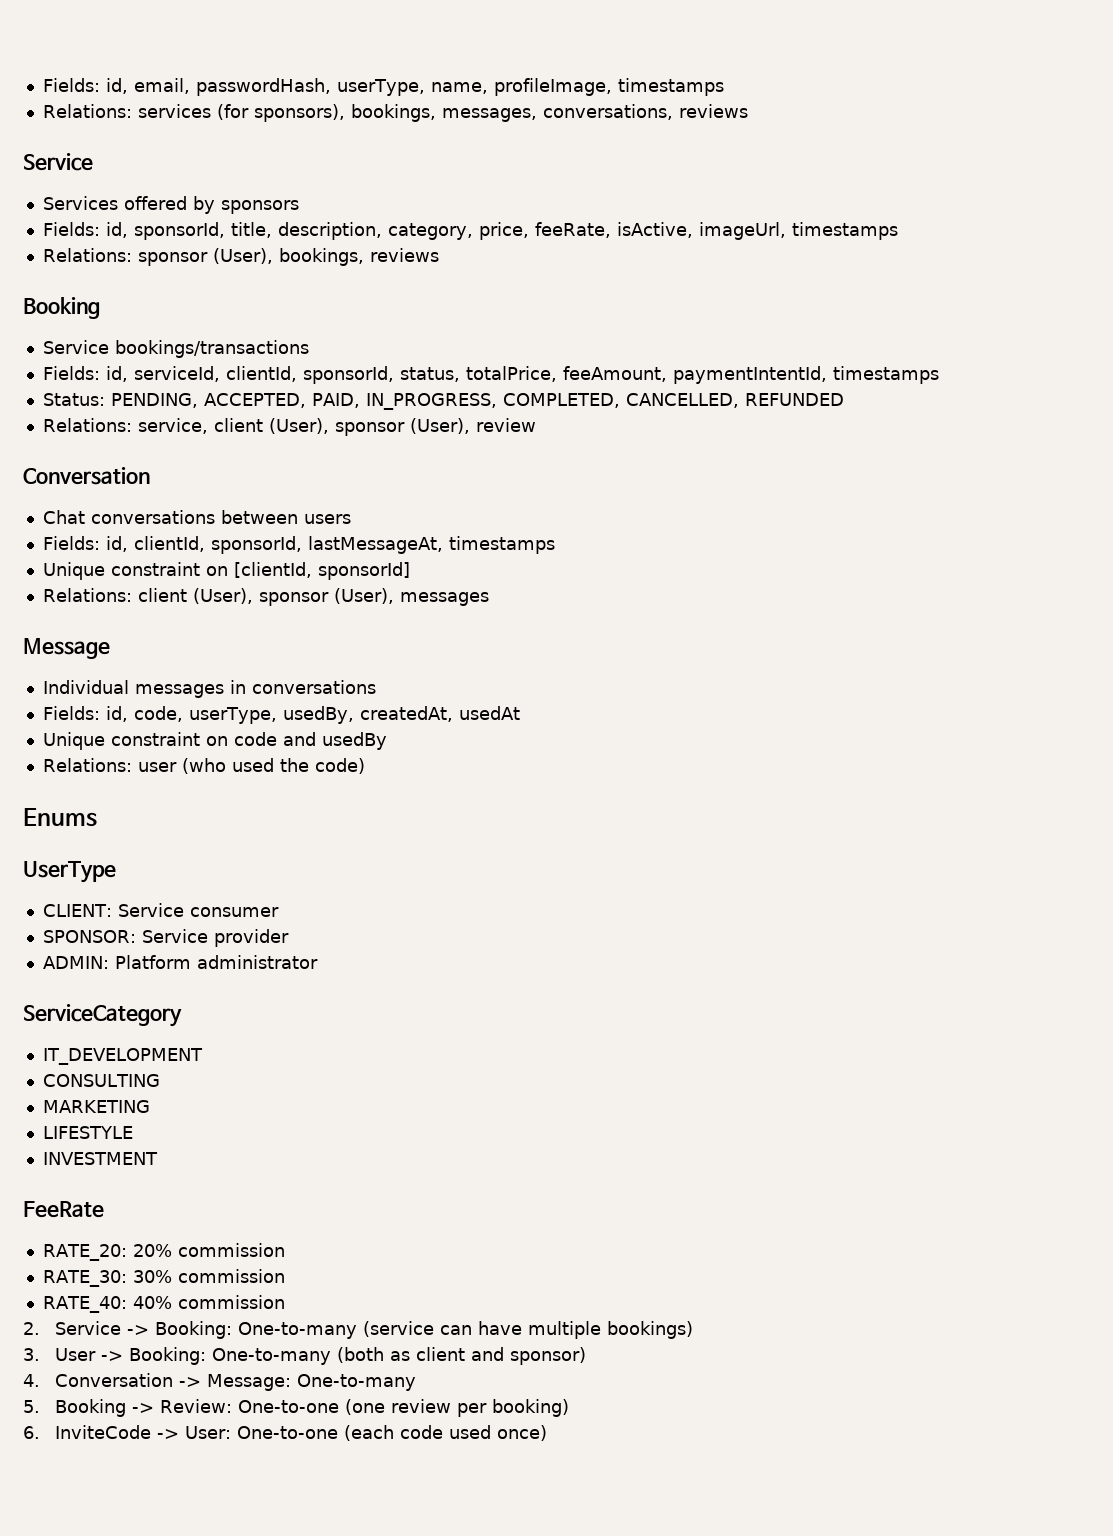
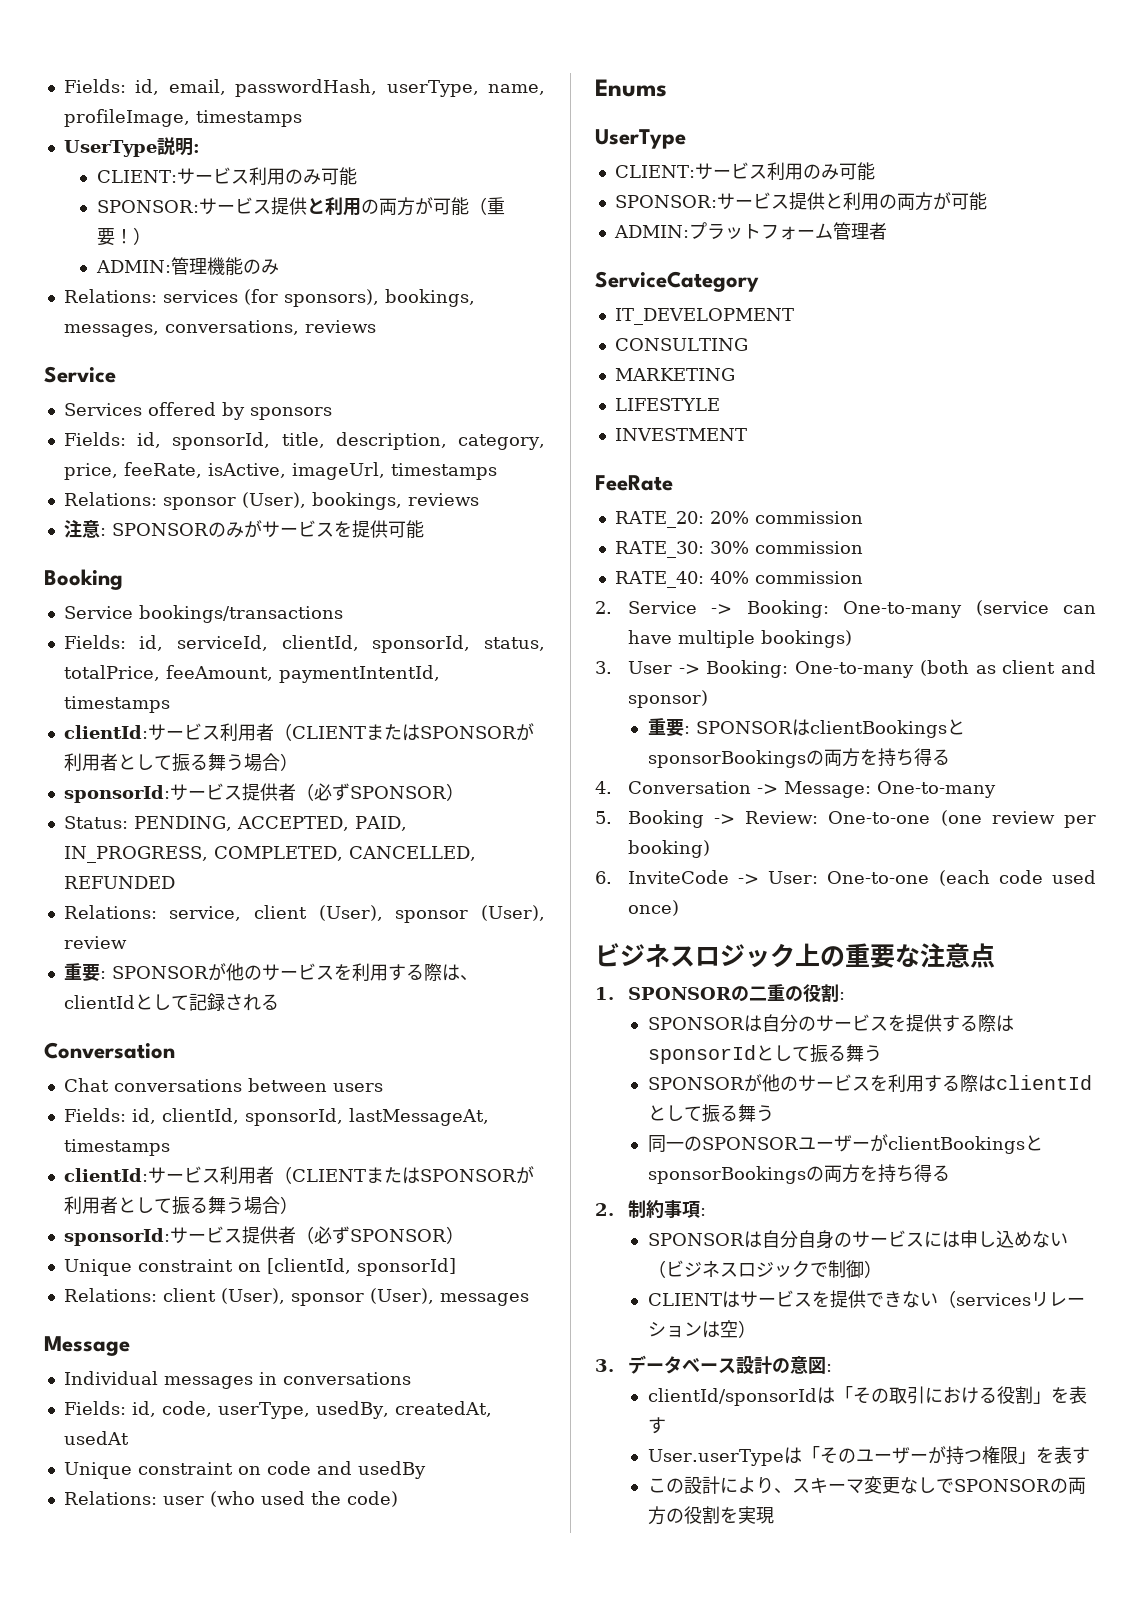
(724, 87) none -> [63,137,200,157] [96,167,357,186] [96,197,505,216] [96,227,151,246] [95,257,279,276] // UserType説明: // CLIENT:サービス利用のみ可能 // SPONSOR:サービス提供と利用の両方が可能（重要！） // ADMIN:管理機能のみ
(439, 255) none -> [63,520,424,539] // 注意: SPONSORのみがサービスを提供可能
(939, 375) none -> [63,723,534,741] [63,753,298,772] [63,783,464,803] // clientId:サービス利用者（CLIENTまたはSPONSORが利用者として振る舞う場合） // sponsorId:サービス提供者（必ずSPONSOR）
(536, 425) none -> [63,963,478,982] [63,993,279,1011] // 重要: SPONSORが他のサービスを利用する際は、clientIdとして記録される
(555, 545) none -> [63,1166,534,1184] [63,1196,298,1215] [63,1226,464,1246] // clientId:サービス利用者（CLIENTまたはSPONSORが利用者として振る舞う場合） // sponsorId:サービス提供者（必ずSPONSOR）
[117,903,279,917] [42,929,289,947] [42,955,318,969] Service consumer // SPONSOR: Service provider // ADMIN: Platform administrator -> [694,162,875,181] [614,192,987,211] [613,222,887,240] サービス利用のみ可能 // SPONSOR:サービス提供と利用の両方が可能 // ADMIN:プラットフォーム管理者
(586, 1356) none -> [647,718,965,738] [647,748,950,768] // 重要: SPONSORはclientBookingsとsponsorBookingsの両方を持ち得る
(547, 1433) none -> [595,943,995,968] [595,984,845,1002] [647,1014,1014,1033] [647,1044,882,1064] [647,1074,1092,1093] [647,1104,774,1123] [647,1134,1043,1154] [647,1164,950,1184] [595,1200,706,1219] [647,1230,1068,1249] [647,1260,882,1278] [647,1290,1085,1308] [647,1320,756,1338] [595,1355,832,1374] [647,1386,1087,1406] [647,1417,666,1434] [647,1446,1090,1466] [647,1476,1086,1495] [647,1506,774,1525] // ビジネスロジック上の重要な注意点 // 1. SPONSORの二重の役割: // SPONSORは自分のサービスを提供する際はsponsorIdとして振る舞う // SPONSORが他のサービスを利用する際はclientIdとして振る舞う // 同一のSPONSORユーザーがclientBookingsとsponsorBookingsの両方を持ち得る // 2.制約事項: // SPONSORは自分自身のサービスには申し込めない（ビジネスロジックで制御） // CLIENTはサービスを提供できない（servicesリレーションは空） // 3.データベース設計の意図: // clientId/sponsorIdは「その取引における役割」を表す // User.userTypeは「そのユーザーが持つ権限」を表す // この設計により、スキーマ変更なしでSPONSORの両方の役割を実現

